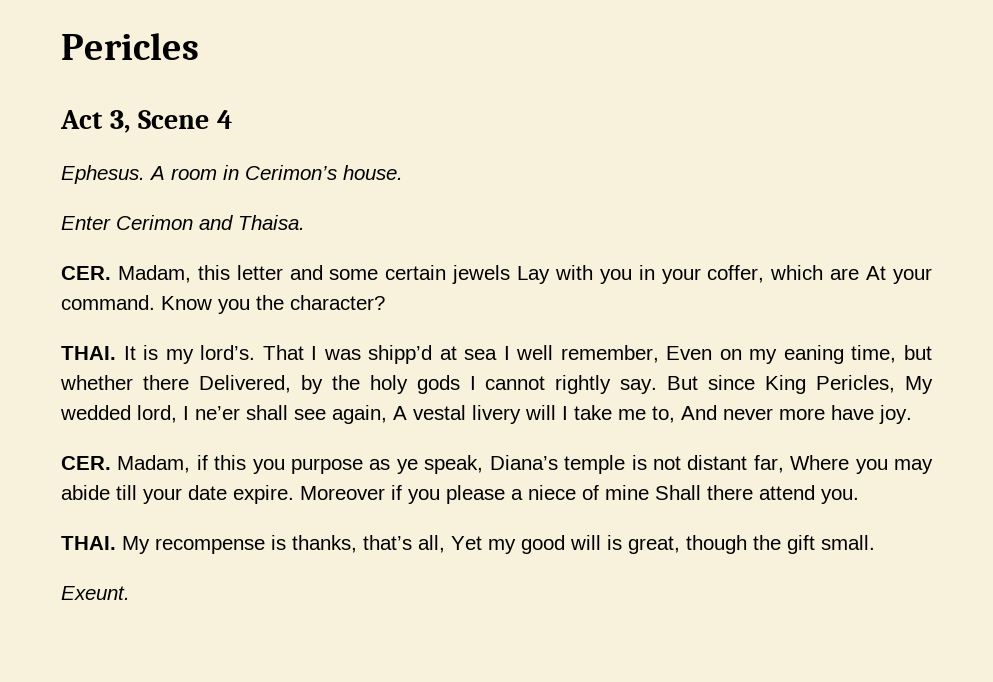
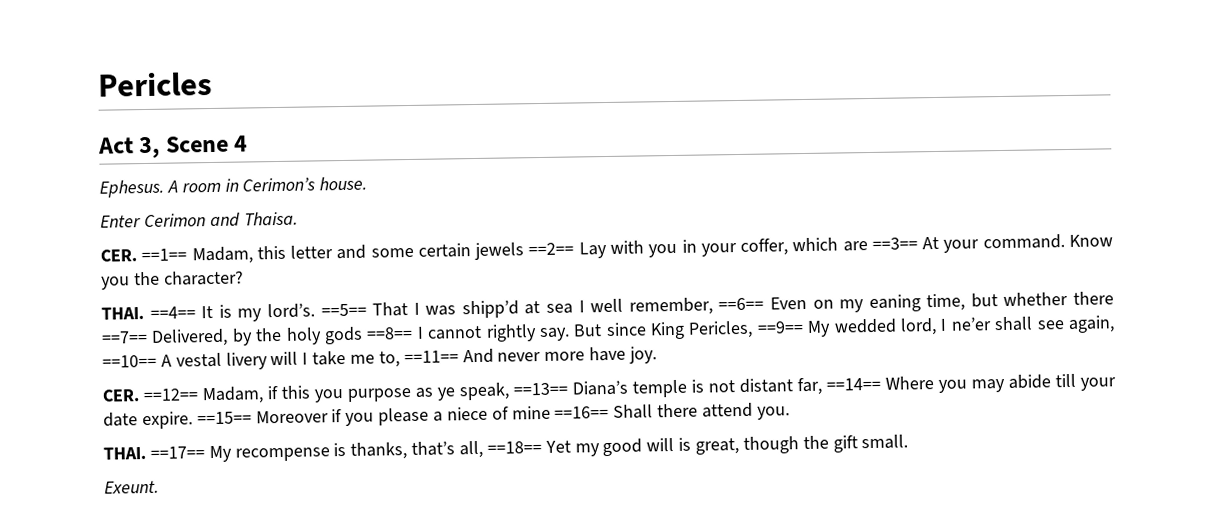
(111, 273) none -> [141,248,188,262] ==1==
(511, 274) none -> [528,242,575,256] ==2==
(860, 274) none -> [871,237,918,250] ==3==
(116, 353) none -> [149,306,196,319] ==4==
(256, 352) none -> [320,303,367,317] ==5==
(659, 354) none -> [718,297,765,311] ==6==
(189, 382) none -> [101,330,148,344] ==7==
(460, 384) none -> [366,326,414,340] ==8==
(896, 384) none -> [756,321,804,334] ==9==
(387, 414) none -> [102,354,157,368] ==10==
(675, 414) none -> [403,350,459,364] ==11==
(111, 463) none -> [143,388,198,402] ==12==
(484, 464) none -> [513,382,568,396] ==13==
(784, 464) none -> [826,377,881,391] ==14==
(294, 494) none -> [196,411,252,425] ==15==
(649, 492) none -> [554,405,610,419] ==16==
(116, 543) none -> [149,446,205,459] ==17==
(445, 544) none -> [486,441,542,454] ==18==

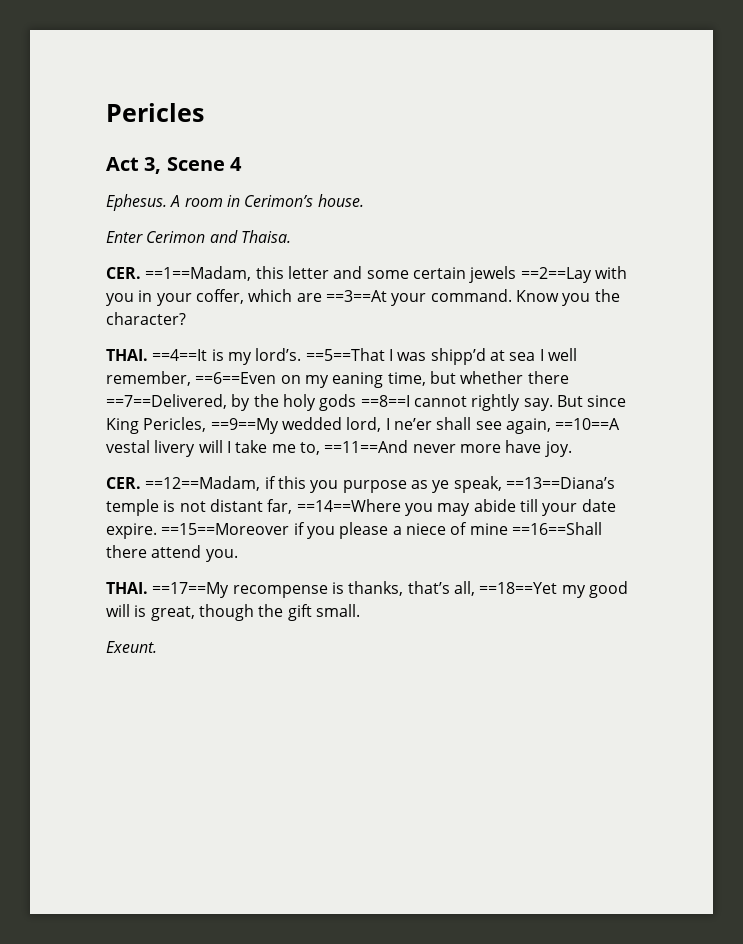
[141,246,253,265] ==1== Madam, -> [145,266,252,281] ==1==Madam,
[528,242,607,259] ==2== Lay -> [520,267,592,283] ==2==Lay
[871,236,940,250] ==3== At -> [325,290,387,302] ==3==At
[149,305,214,319] ==4== It -> [152,349,208,361] ==4==It
[320,302,409,317] ==5== That -> [305,348,385,361] ==5==That
[718,296,807,311] ==6== Even -> [195,372,277,384] ==6==Even
[101,328,229,347] ==7== Delivered, -> [106,394,227,409] ==7==Delivered,
[366,326,424,340] ==8== I -> [360,395,410,407] ==8==I
[756,320,832,337] ==9== My -> [210,418,279,434] ==9==My
[102,354,172,368] ==10== A -> [555,418,621,430] ==10==A
[403,348,494,364] ==11== And -> [324,440,409,453] ==11==And
[143,386,264,405] ==12== Madam, -> [145,476,261,491] ==12==Madam,
[513,380,628,396] ==13== Diana’s -> [505,477,615,489] ==13==Diana’s
[826,376,934,391] ==14== Where -> [296,499,401,512] ==14==Where
[196,410,329,425] ==15== Moreover -> [161,523,290,535] ==15==Moreover
[554,404,654,419] ==16== Shall -> [511,522,602,535] ==16==Shall
[149,445,232,463] ==17== My -> [152,582,230,598] ==17==My
[486,440,571,454] ==18== Yet -> [479,582,558,594] ==18==Yet

